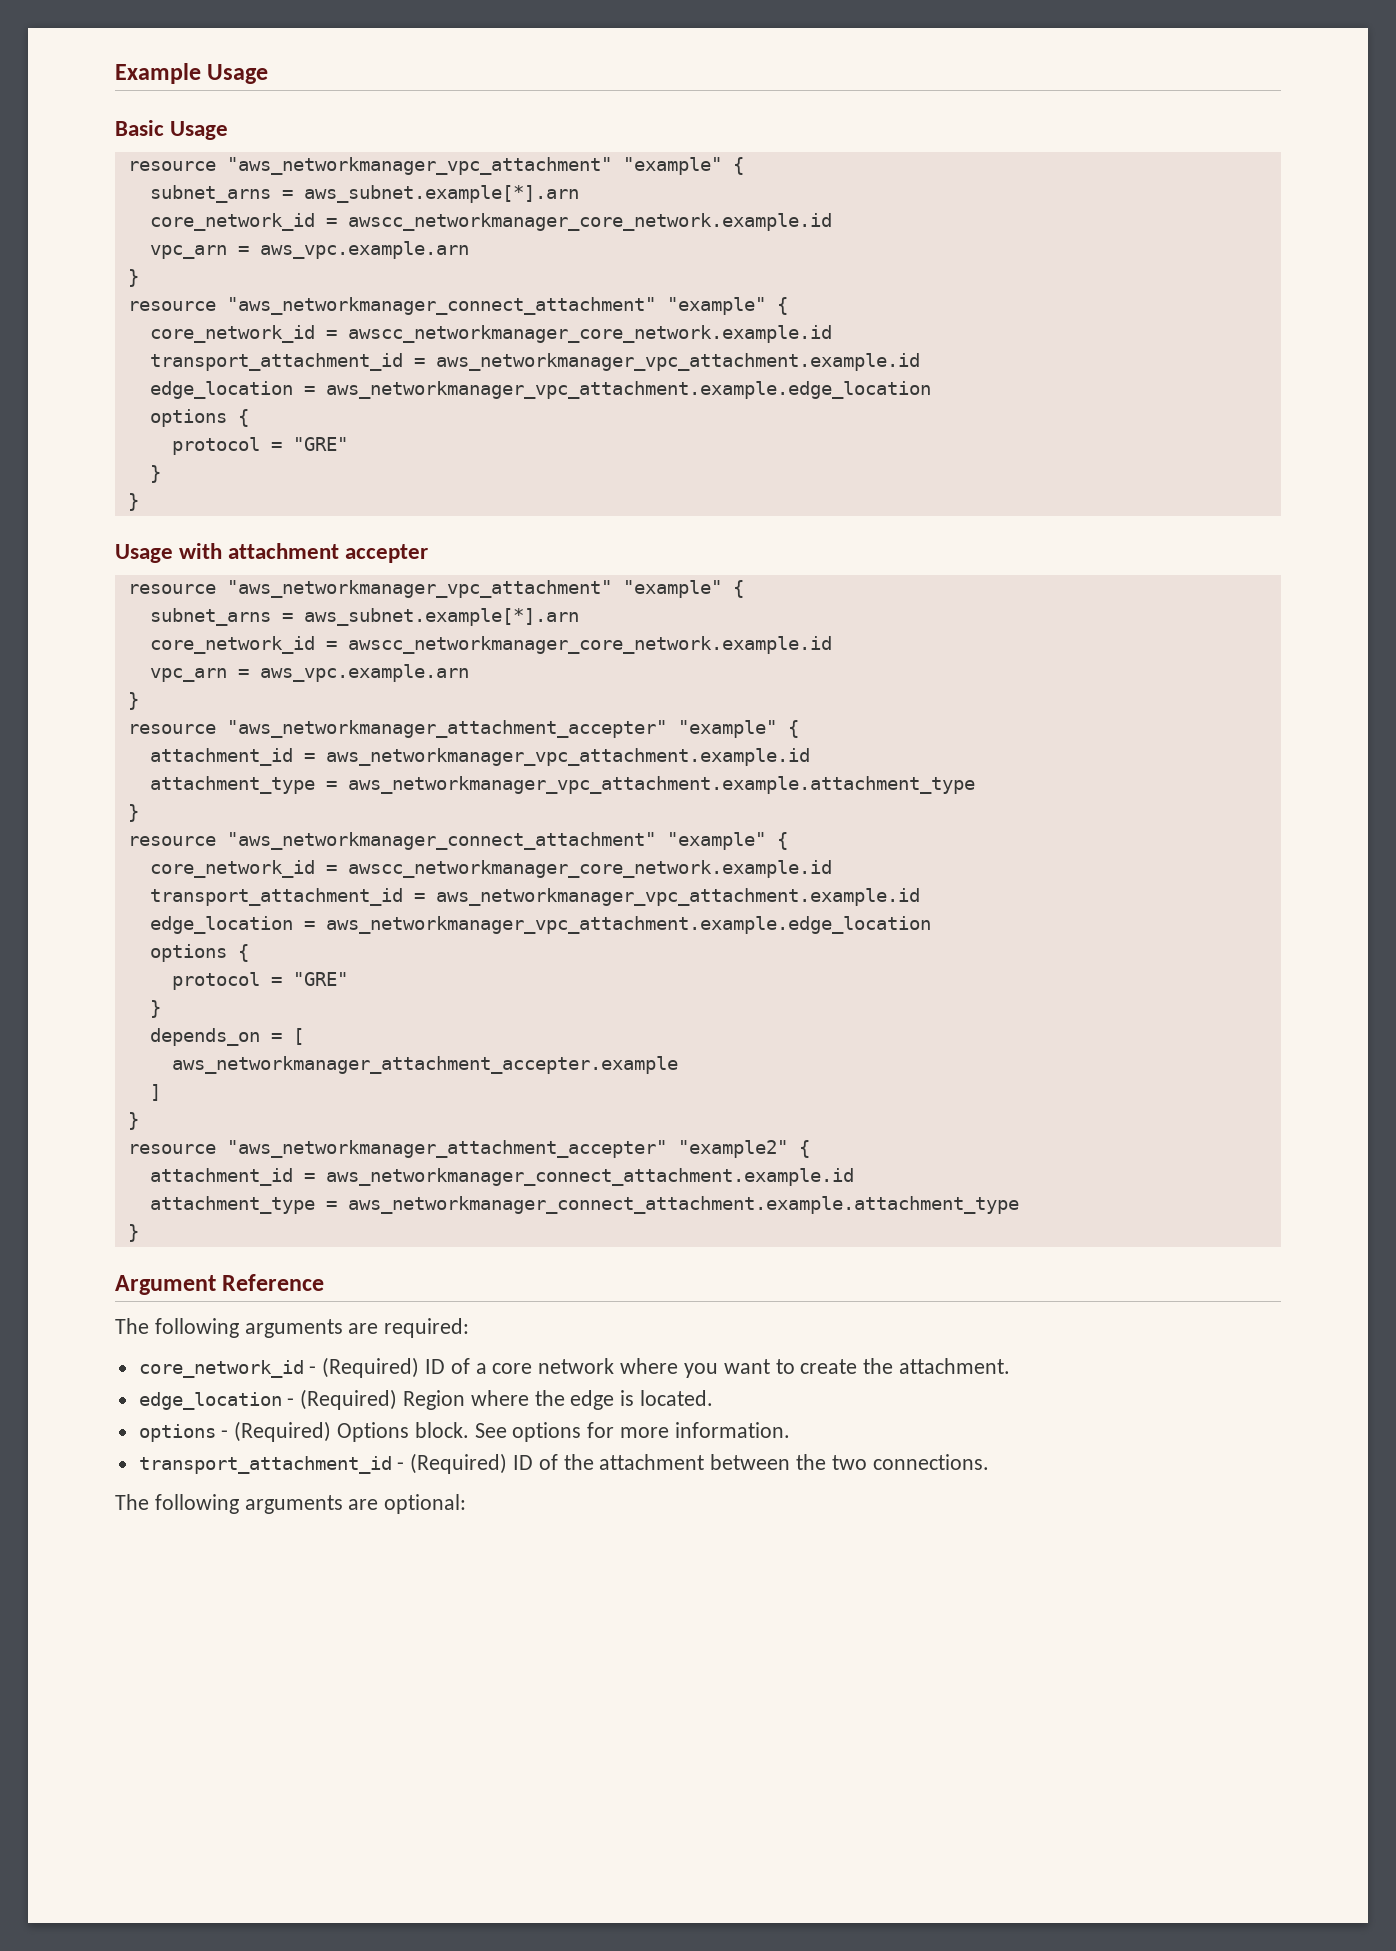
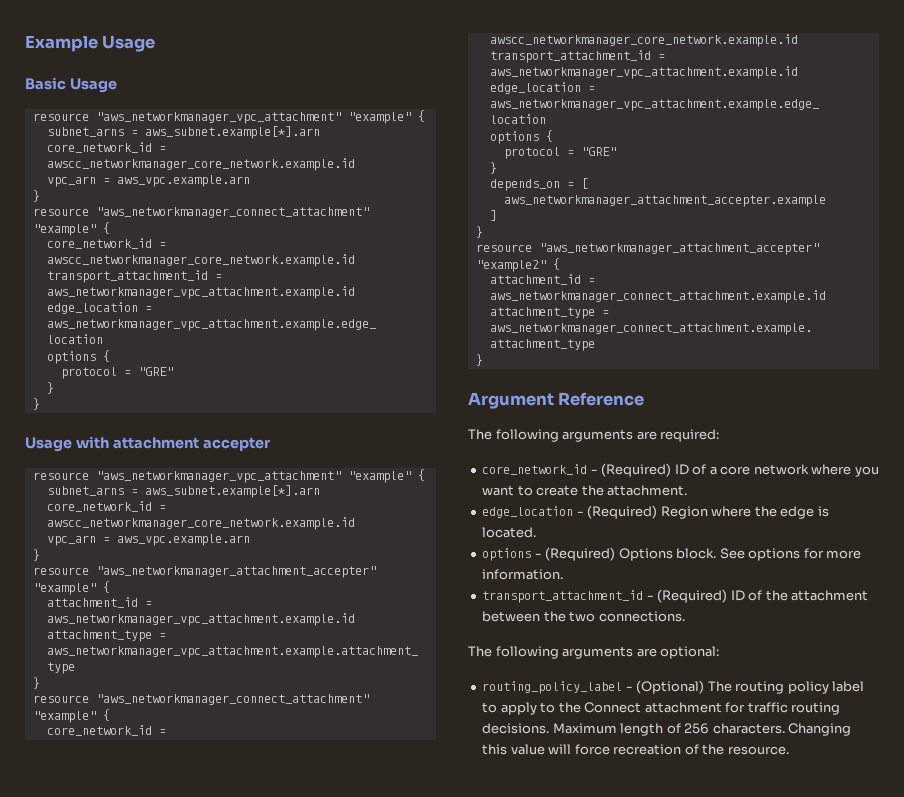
(467, 1504) none -> [482,680,865,694] [482,702,841,715] [482,723,852,736] [482,744,789,755] // routing_policy_label - (Optional) The routing policy label to apply to the Connect attachment for traffic routing decisions. Maximum length of 256 characters. Changing this value will force recreation of the resource.

